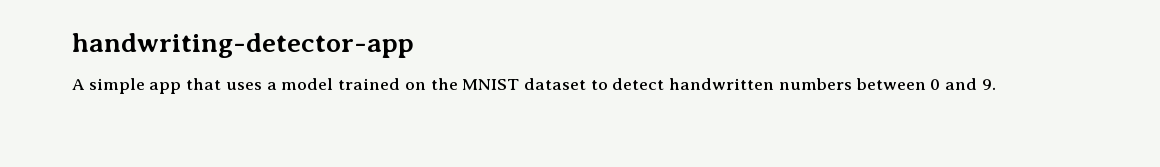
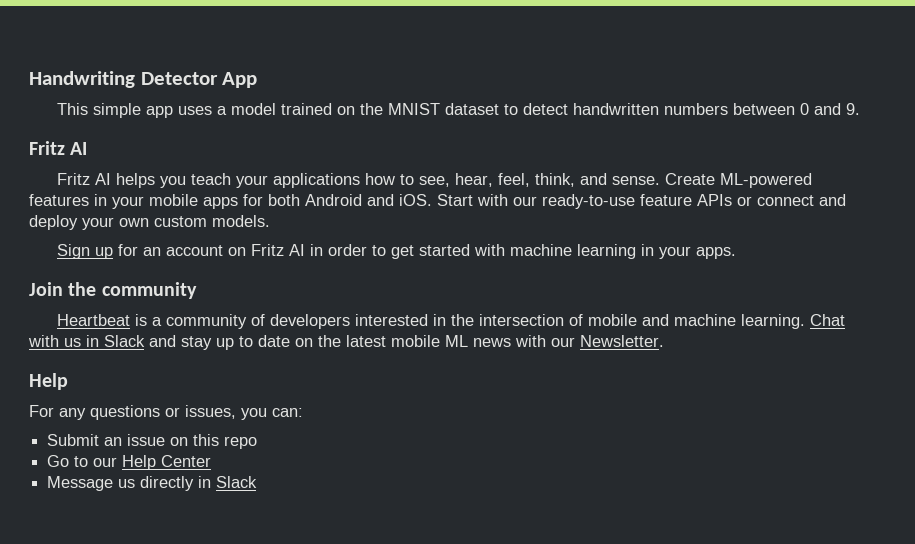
[72,33,414,58] [72,79,85,90] handwriting-detector-app // A -> [29,71,258,88] [57,103,89,115] Handwriting Detector App // This
[186,78,222,90] that -> (174, 112) none
(996, 84) none -> [29,141,88,155] [57,173,813,188] [29,194,846,209] [29,215,270,230] [57,244,737,259] [29,282,197,299] [57,314,846,329] [28,335,664,350] [29,373,68,390] [29,405,303,420] [47,434,258,449] [47,455,212,470] [47,476,258,491] // Fritz AI // Fritz AI helps you teach your applications how to see, hear, feel, think, and sense. Create ML-powered features in your mobile apps for both Android and iOS. Start with our ready-to-use feature APIs or connect and deploy your own custom models. // Sign up for an account on Fritz AI in order to get started with machine learning in your apps. // Join the community // Heartbeat is a community of developers interested in the intersection of mobile and machine learning. Chat with us in Slack and stay up to date on the latest mobile ML news with our Newsletter. // Help // For any questions or issues, you can: // Submit an issue on this repo // Go to our Help Center // Message us directly in Slack

